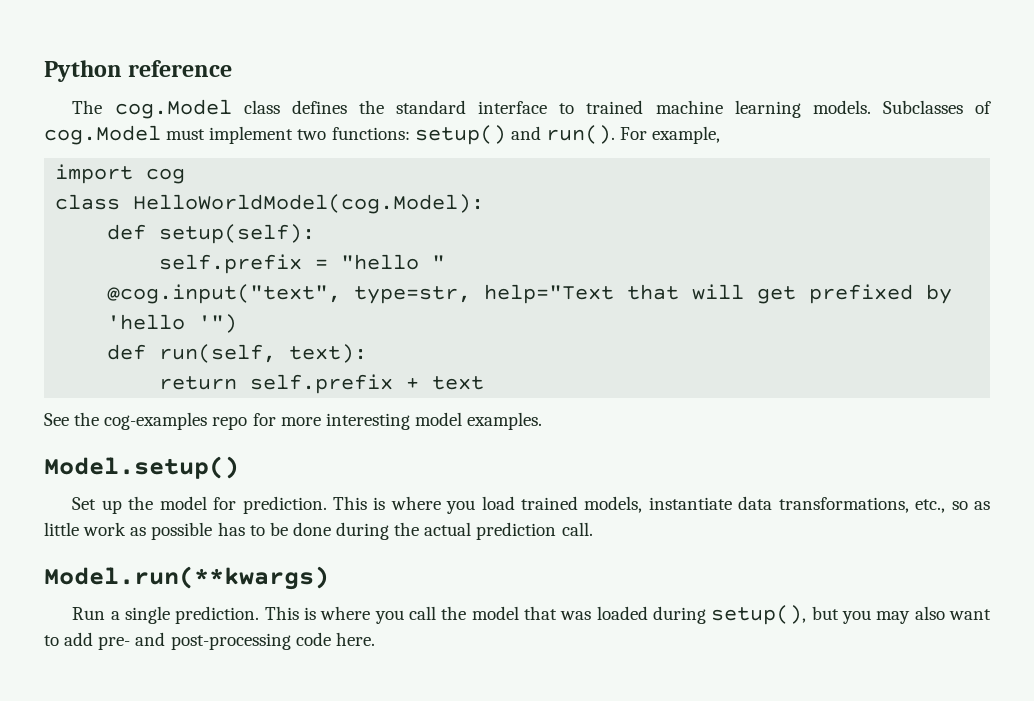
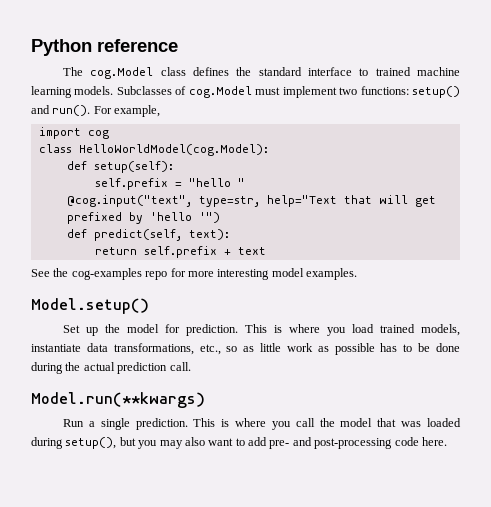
[159,344,277,363] run(self, -> [93,229,182,241] predict(self,

